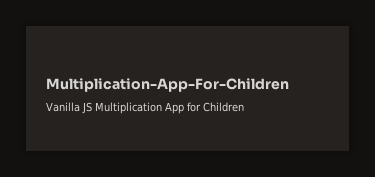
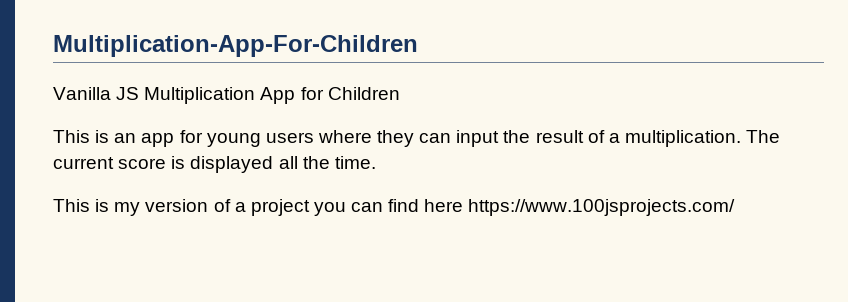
(244, 107) none -> [53,130,781,147] [53,156,376,173] [53,199,736,216] // This is an app for young users where they can input the result of a multiplication. The current score is displayed all the time. // This is my version of a project you can find here https://www.100jsprojects.com/

